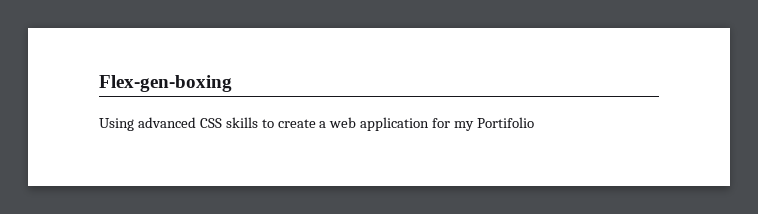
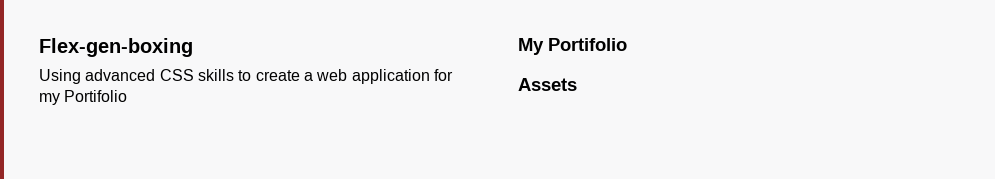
(535, 122) none -> [518,38,627,55] [518,78,577,91] // My Portifolio // Assets

